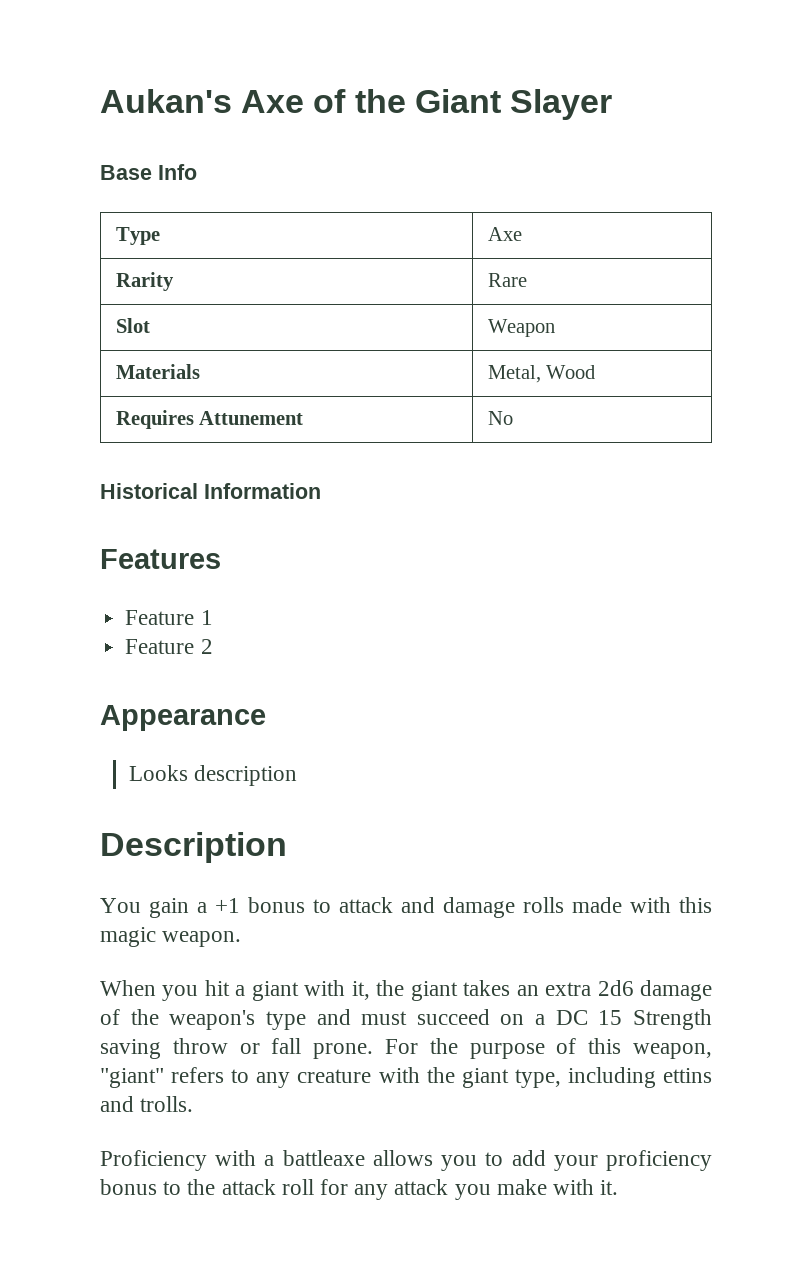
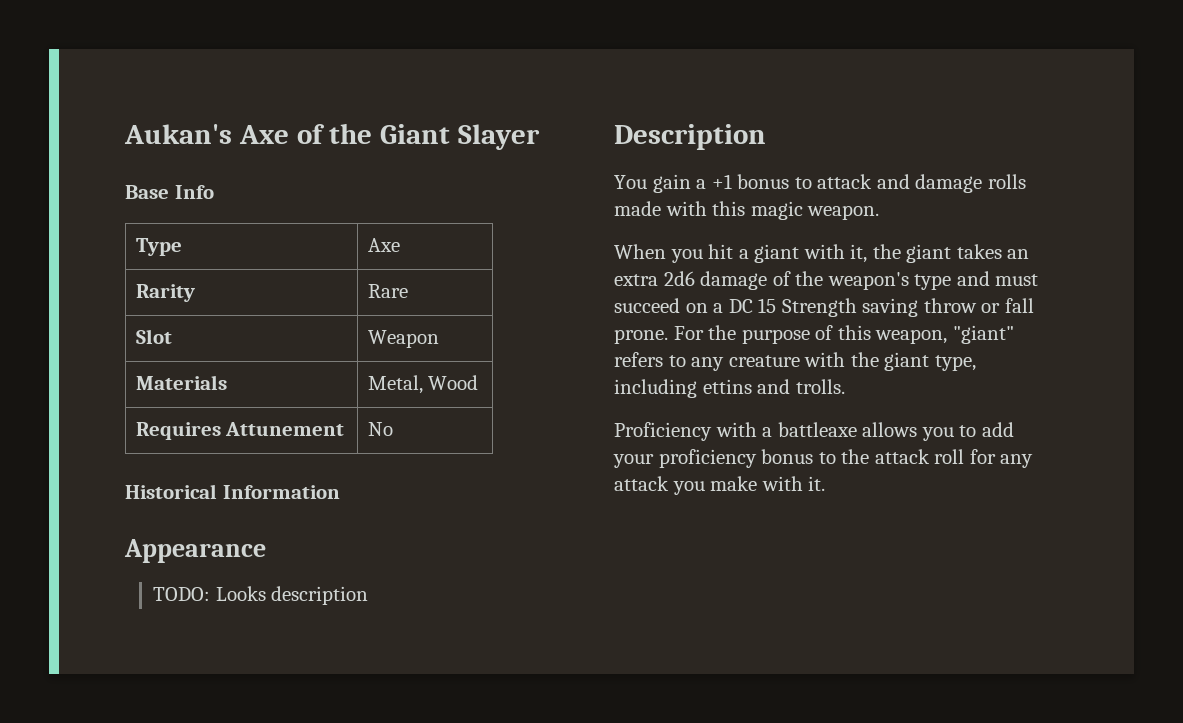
[100,549,221,569] [125,610,213,625] [125,639,213,654] // Features // Feature 1 // Feature 2 -> (340, 492) none
(266, 718) none -> [153,587,211,601] TODO:

